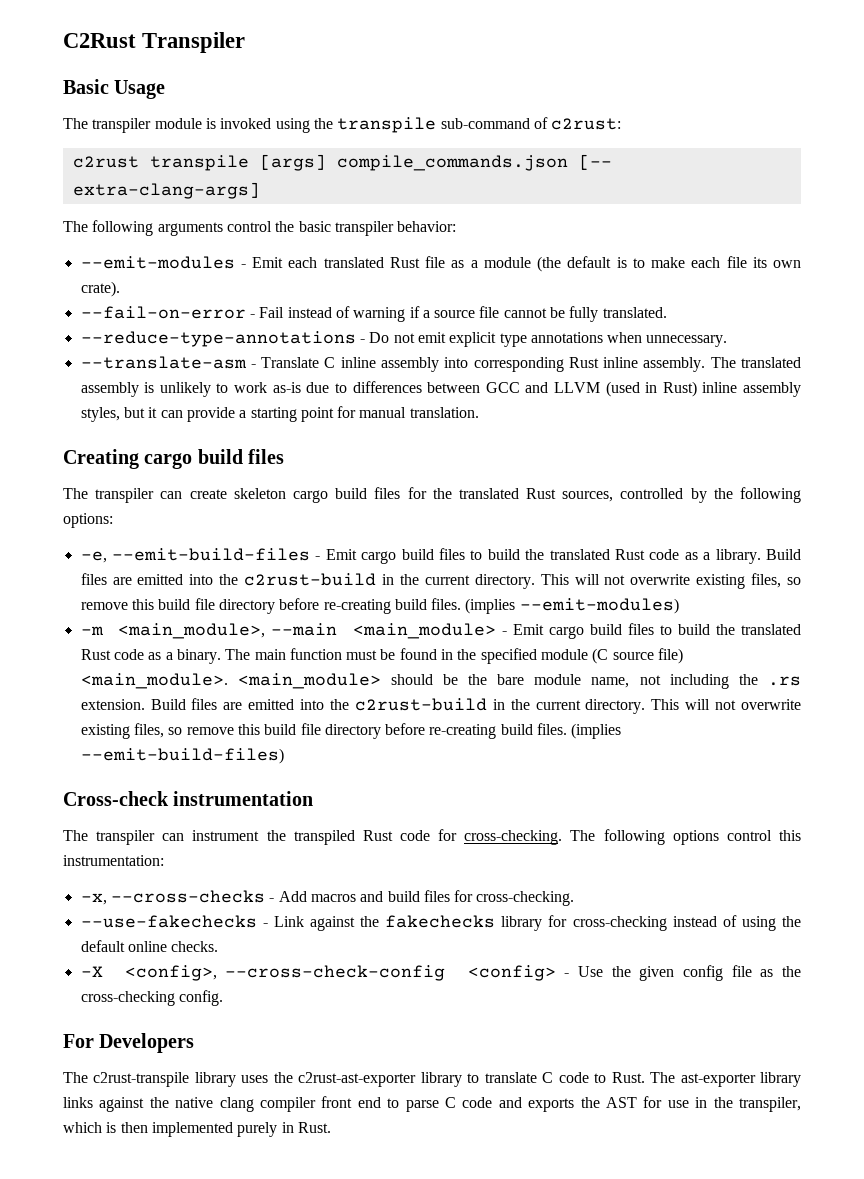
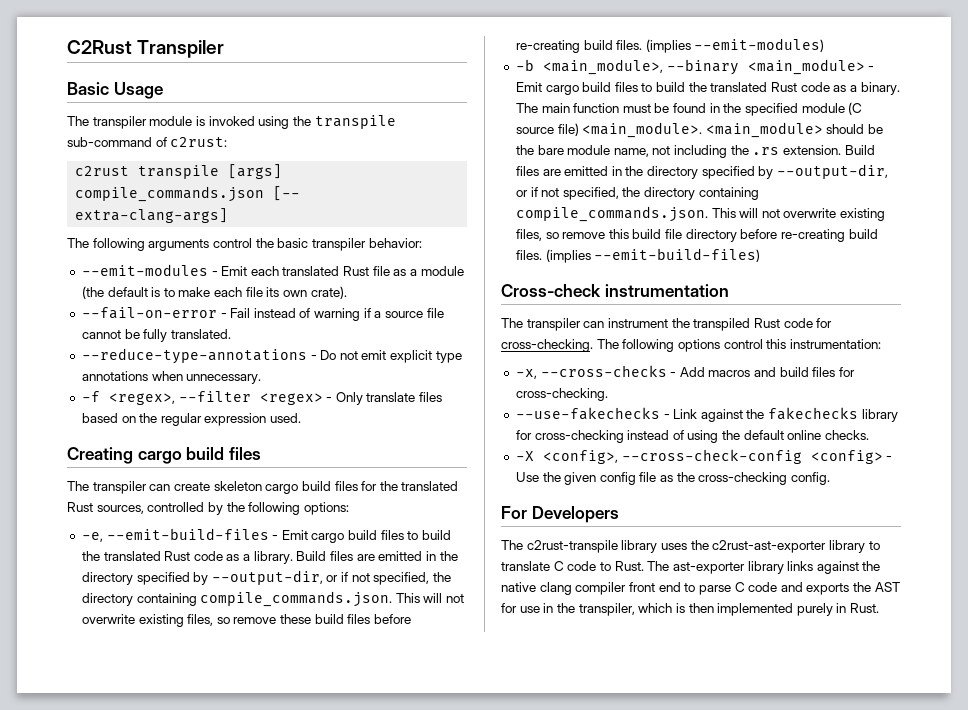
[80,356,801,372] [80,381,802,397] [80,406,479,422] --translate-asm - Translate C inline assembly into corresponding Rust inline assembly. The translated assembly is unlikely to work as-is due to differences between GCC and LLVM (used in Rust) inline assembly styles, but it can provide a starting point for manual translation. -> [81,391,443,405] [81,413,302,426] -f <regex>, --filter <regex> - Only translate files based on the regular expression used.
[189,573,801,589] [80,598,275,614] into the c2rust-build in the current directory. This will not overwrite existing files, so remove this build file directory -> [425,551,458,561] [81,570,452,585] [81,591,465,607] [81,614,371,627] in the directory specified by --output-dir, or if not specified, the directory containing compile_commands.json. This will not overwrite existing files, so remove these build files
[80,623,338,639] -m <main_module>, --main -> [515,59,739,75] -b <main_module>, --binary
[300,698,646,714] into the c2rust-build in the current directory. -> [611,164,889,179] [515,187,759,200] [515,206,708,222] in the directory specified by --output-dir, or if not specified, the directory containing compile_commands.json.

